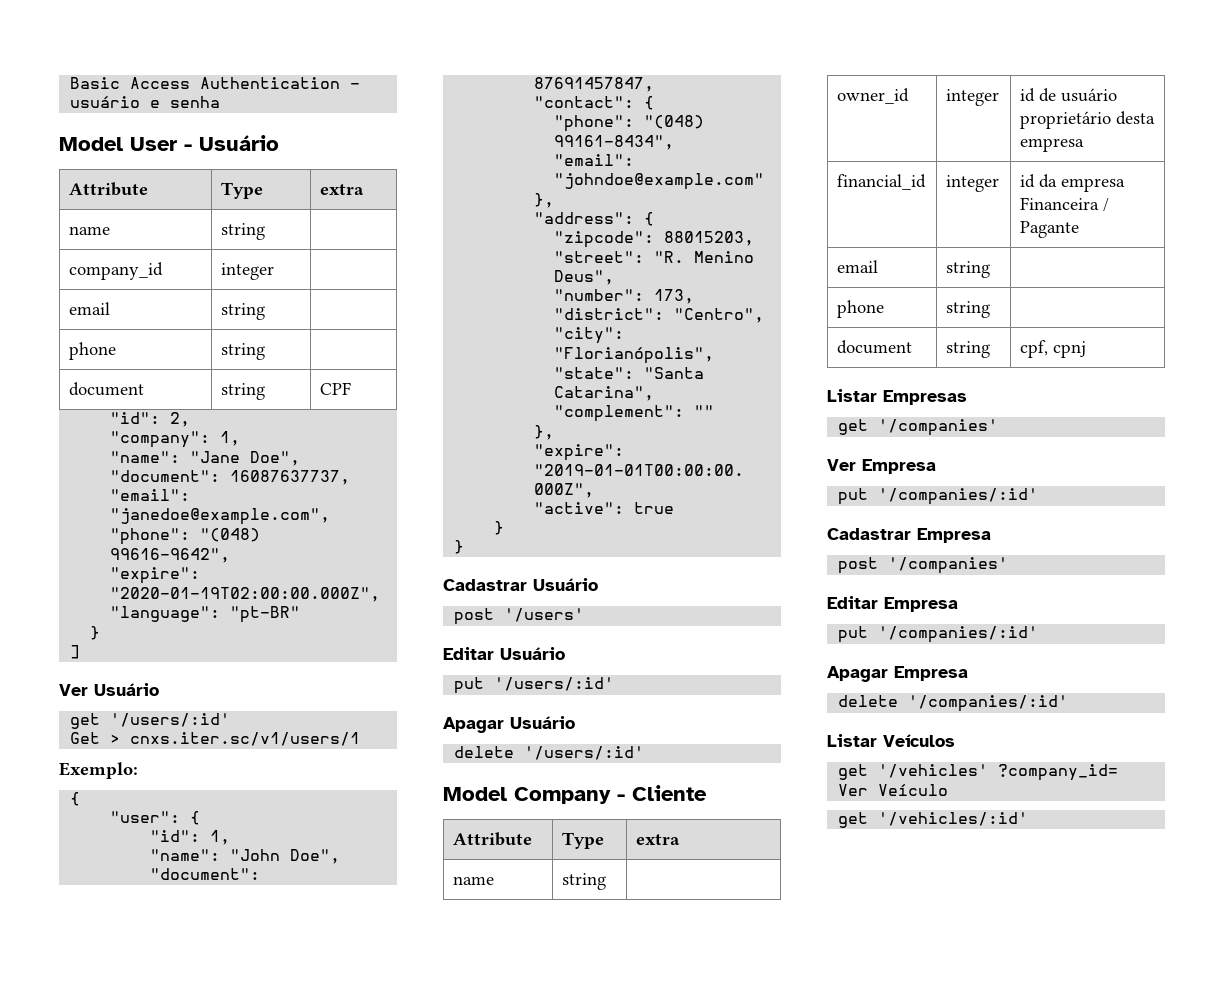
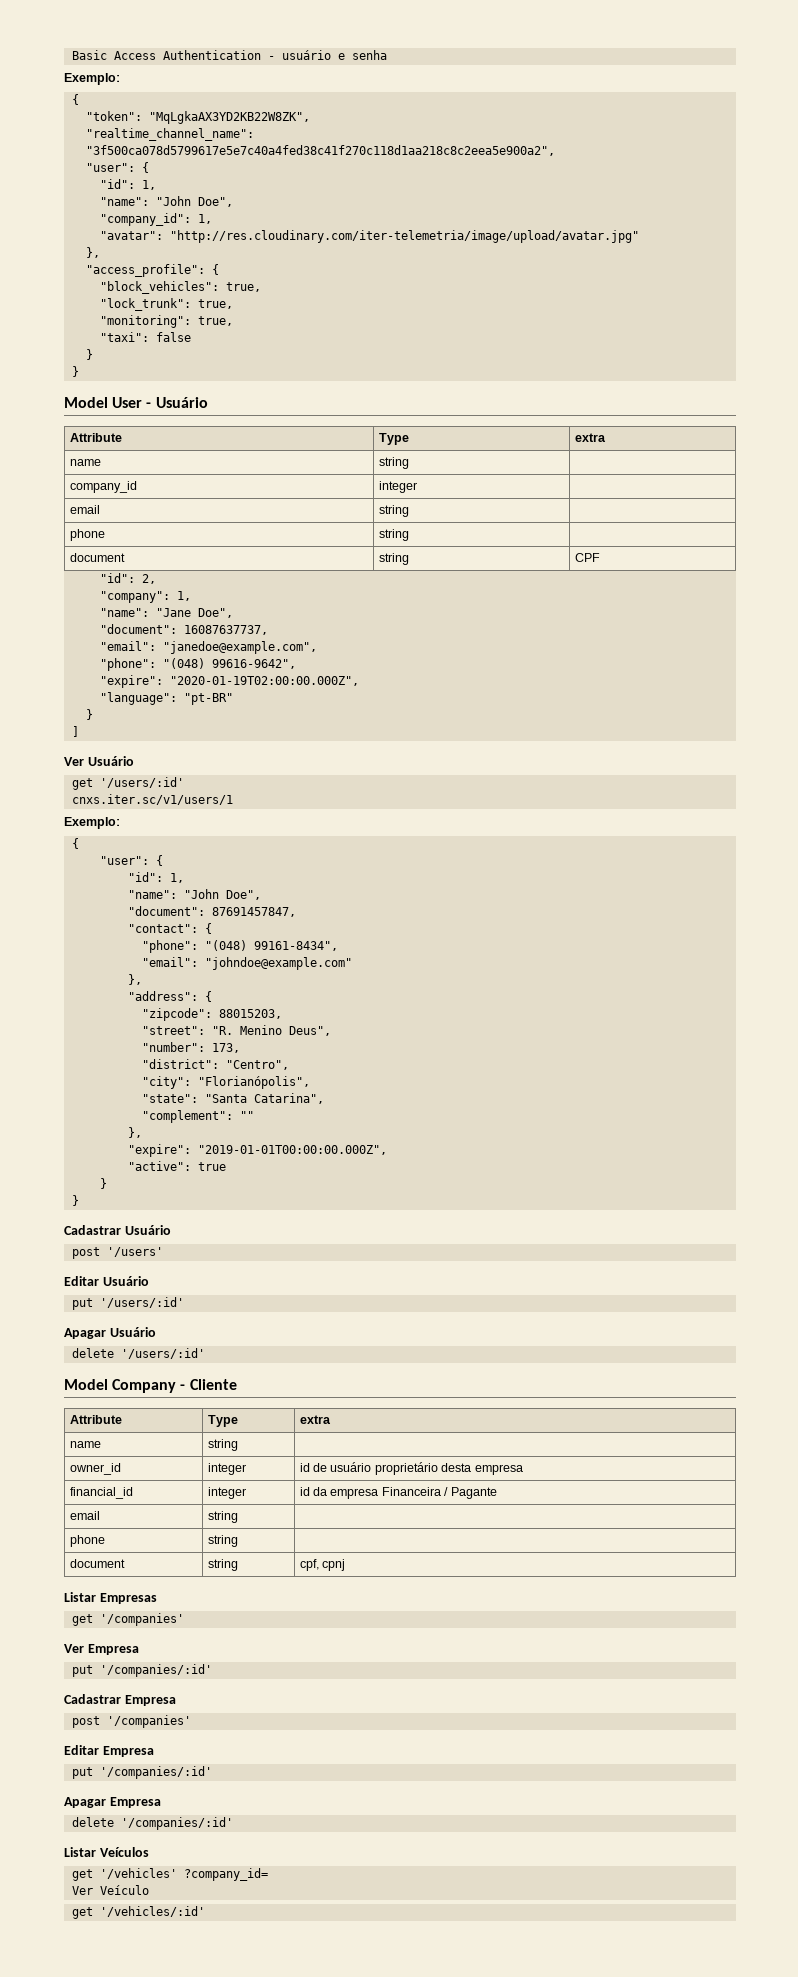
(221, 102) none -> [64,73,120,85] [71,94,79,105] [85,111,310,124] [85,128,254,141] [85,145,555,156] [85,162,149,173] [99,179,156,190] [99,196,233,207] [99,213,212,226] [99,230,639,243] [85,247,100,258] [85,264,219,277] [99,281,261,294] [99,298,233,311] [99,315,233,328] [99,332,191,342] [85,349,93,360] [71,366,79,377] // Exemplo: // { // "token": "MqLgkaAX3YD2KB22W8ZK", // "realtime_channel_name": "3f500ca078d5799617e5e7c40a4fed38c41f270c118d1aa218c8c2eea5e900a2", // "user": { // "id": 1, // "name": "John Doe", // "company_id": 1, // "avatar": "http://res.cloudinary.com/iter-telemetria/image/upload/avatar.jpg" // }, // "access_profile": { // "block_vehicles": true, // "lock_trunk": true, // "monitoring": true, // "taxi": false // } // }
[70,732,121,744] Get > -> (184, 782) none

